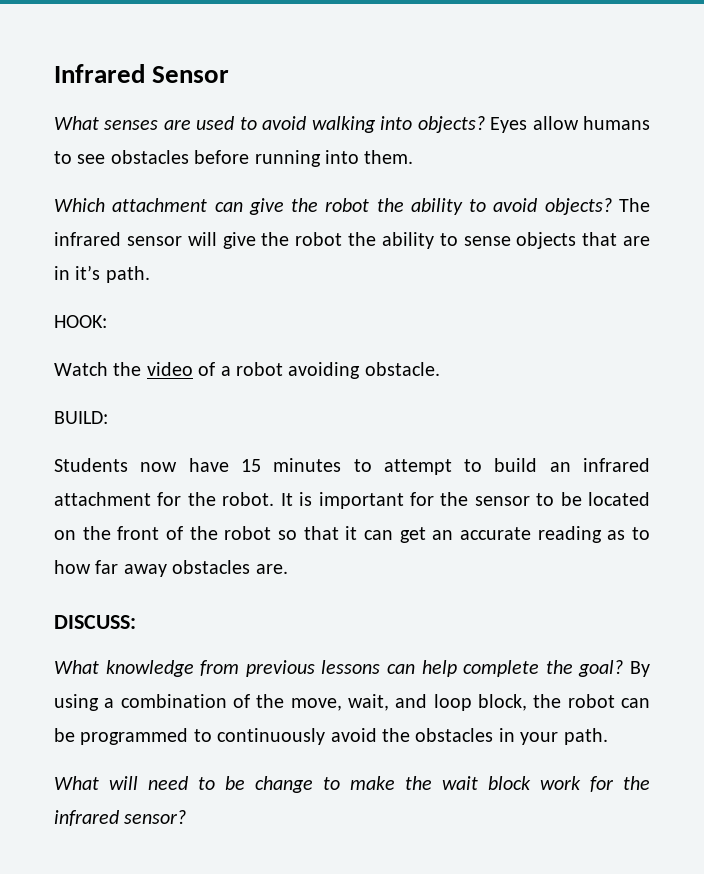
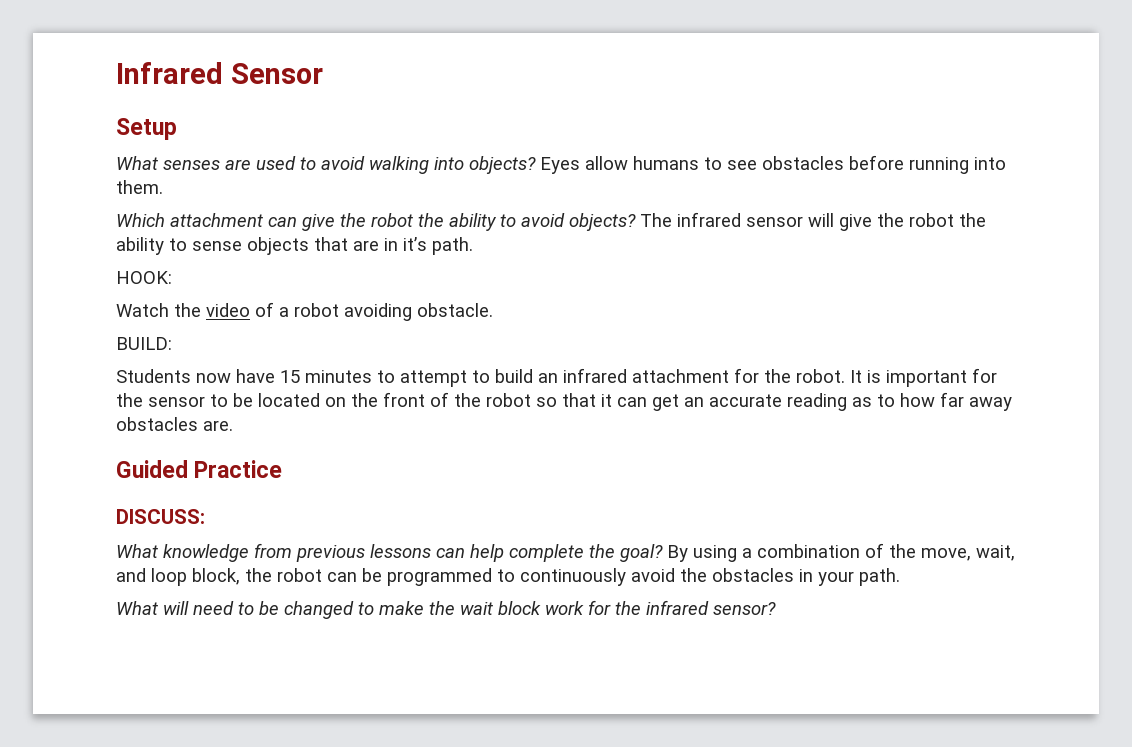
(230, 74) none -> [116,118,177,140] // Setup
(288, 569) none -> [116,460,283,478] // Guided Practice
[255,776,313,793] change -> [284,601,354,619] changed

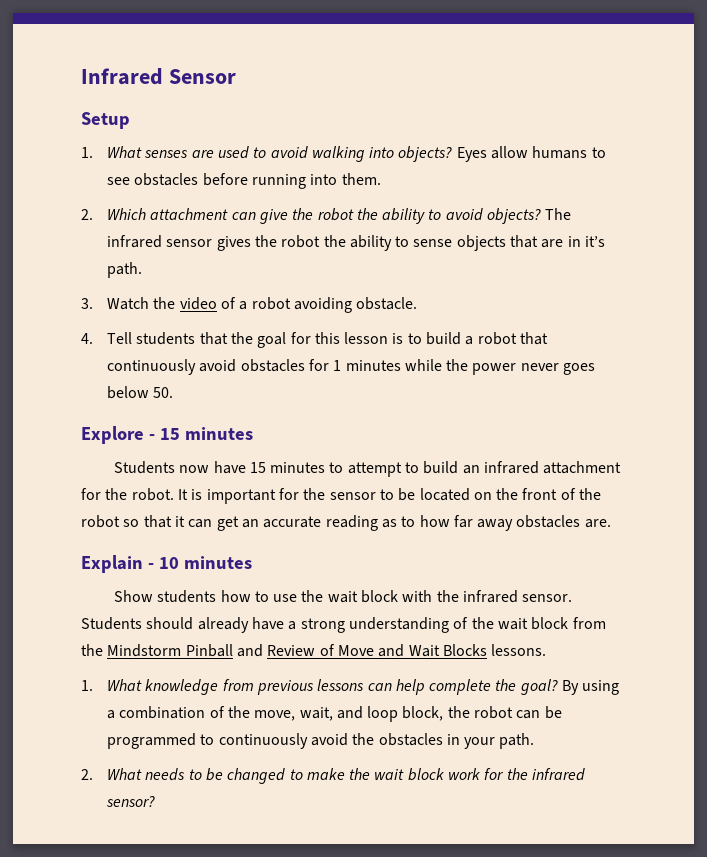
(177, 129) none -> [81,147,93,158] 1.
(163, 187) none -> [81,209,93,220] 2.
[808,213,872,231] will give -> [216,236,251,251] gives
[116,271,172,284] HOOK: // -> [81,298,93,309] 3.
[116,337,172,350] BUILD: -> [81,332,549,348] [106,359,596,375] [106,386,174,399] [81,426,253,444] 4. Tell students that the goal for this lesson is to build a robot that continuously avoid obstacles for 1 minutes while the power never goes below 50. // Explore - 15 minutes
[116,460,283,478] [116,509,205,524] Guided Practice // DISCUSS: // -> [81,555,252,573] [113,590,573,603] [81,617,606,633] [81,644,547,657] [81,680,93,691] Explain - 10 minutes // Show students how to use the wait block with the infrared sensor. Students should already have a strong understanding of the wait block from the Mindstorm Pinball and Review of Move and Wait Blocks lessons. // 1.
[116,601,234,615] What will need -> [81,768,186,781] 2. What needs

